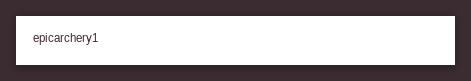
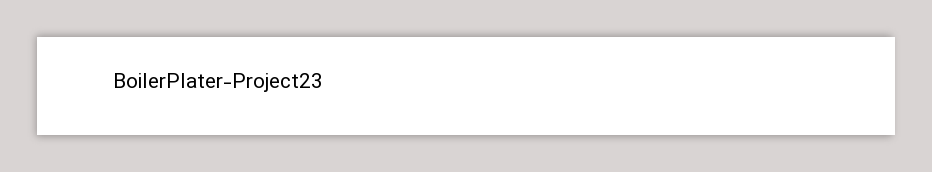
[33,33,98,45] epicarchery1 -> [113,73,323,92] BoilerPlater-Project23

